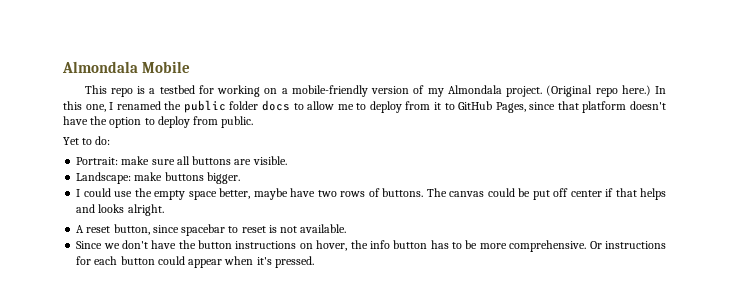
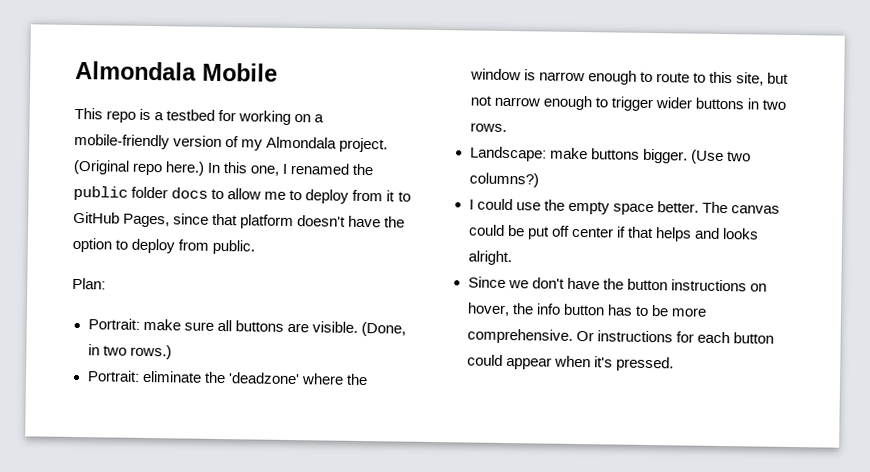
[63,136,111,145] Yet to do: -> [72,277,106,290] Plan:
(287, 160) none -> [360,321,406,337] [87,344,172,360] [86,370,368,386] [469,68,789,86] [469,95,786,112] [469,122,507,132] (Done, in two rows.) // Portrait: eliminate the 'deadzone' where the window is narrow enough to route to this site, but not narrow enough to trigger wider buttons in two rows.
(240, 178) none -> [690,149,751,165] [468,172,539,188] (Use two columns?)
[219,188,424,200] better, maybe have two rows of buttons. -> [656,201,699,213] better.
[76,224,347,236] // A reset button, since spacebar to reset is not available. -> (512, 258) none

